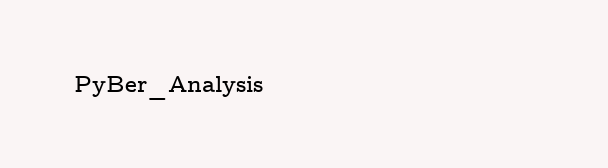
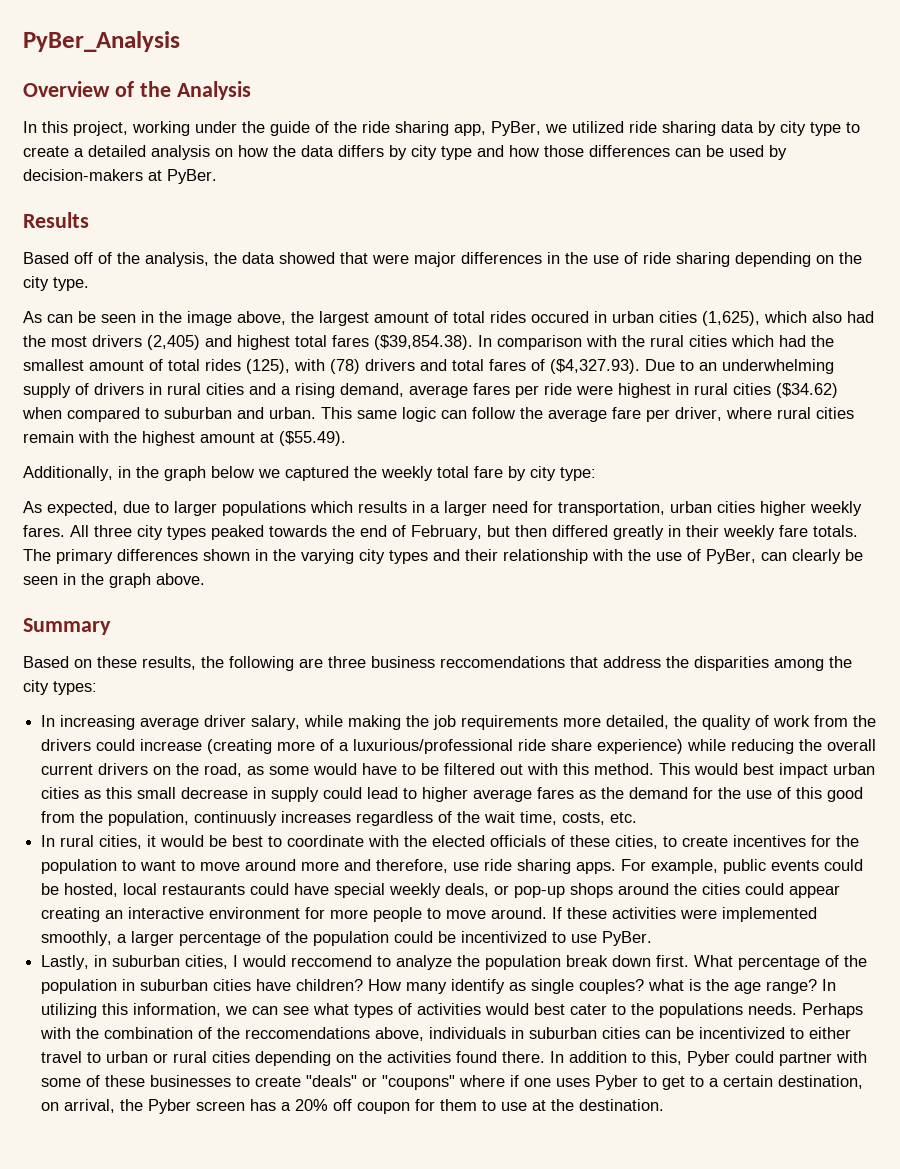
(263, 88) none -> [23,81,251,100] [23,121,860,136] [23,145,787,160] [23,169,217,184] [23,212,89,228] [23,252,862,267] [23,276,89,291] [23,311,874,326] [23,335,834,350] [23,359,834,374] [23,383,838,398] [22,407,854,422] [23,431,346,446] [23,466,596,481] [23,501,862,516] [23,525,858,540] [23,549,863,564] [23,573,205,588] [23,618,111,635] [23,656,852,671] [23,680,97,695] [41,715,877,730] [41,739,877,754] [41,763,876,778] [41,787,864,802] [41,811,638,826] [41,835,860,849] [41,859,864,874] [41,883,841,898] [41,907,818,922] [41,931,653,946] [41,955,868,970] [41,979,837,994] [41,1003,864,1018] [40,1027,852,1041] [41,1051,868,1066] [41,1075,864,1090] [41,1099,665,1114] // Overview of the Analysis // In this project, working under the guide of the ride sharing app, PyBer, we utilized ride sharing data by city type to create a detailed analysis on how the data differs by city type and how those differences can be used by decision-makers at PyBer. // Results // Based off of the analysis, the data showed that were major differences in the use of ride sharing depending on the city type. // As can be seen in the image above, the largest amount of total rides occured in urban cities (1,625), which also had the most drivers (2,405) and highest total fares ($39,854.38). In comparison with the rural cities which had the smallest amount of total rides (125), with (78) drivers and total fares of ($4,327.93). Due to an underwhelming supply of drivers in rural cities and a rising demand, average fares per ride were highest in rural cities ($34.62) when compared to suburban and urban. This same logic can follow the average fare per driver, where rural cities remain with the highest amount at ($55.49). // Additionally, in the graph below we captured the weekly total fare by city type: // As expected, due to larger populations which results in a larger need for transportation, urban cities higher weekly fares. All three city types peaked towards the end of February, but then differed greatly in their weekly fare totals. The primary differences shown in the varying city types and their relationship with the use of PyBer, can clearly be seen in the graph above. // Summary // Based on these results, the following are three business reccomendations that address the disparities among the city types: // In increasing average driver salary, while making the job requirements more detailed, the quality of work from the drivers could increase (creating more of a luxurious/professional ride share experience) while reducing the overall current drivers on the road, as some would have to be filtered out with this method. This would best impact urban cities as this small decrease in supply could lead to higher average fares as the demand for the use of this good from the population, continuusly increases regardless of the wait time, costs, etc. // In rural cities, it would be best to coordinate with the elected officials of these cities, to create incentives for the population to want to move around more and therefore, use ride sharing apps. For example, public events could be hosted, local restaurants could have special weekly deals, or pop-up shops around the cities could appear creating an interactive environment for more people to move around. If these activities were implemented smoothly, a larger percentage of the population could be incentivized to use PyBer. // Lastly, in suburban cities, I would reccomend to analyze the population break down first. What percentage of the population in suburban cities have children? How many identify as single couples? what is the age range? In utilizing this information, we can see what types of activities would best cater to the populations needs. Perhaps with the combination of the reccomendations above, individuals in suburban cities can be incentivized to either travel to urban or rural cities depending on the activities found there. In addition to this, Pyber could partner with some of these businesses to create "deals" or "coupons" where if one uses Pyber to get to a certain destination, on arrival, the Pyber screen has a 20% off coupon for them to use at the destination.

